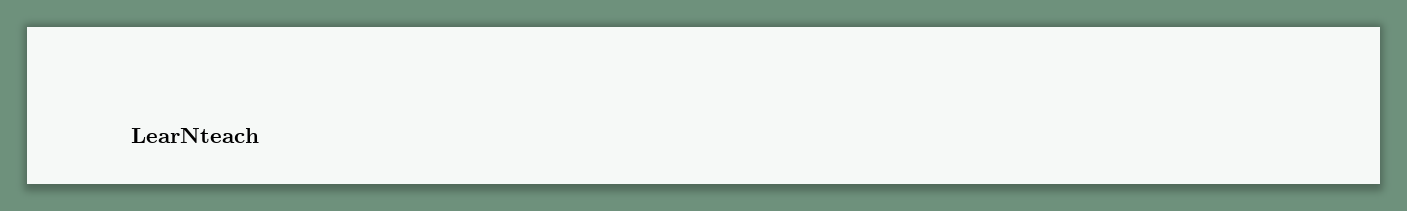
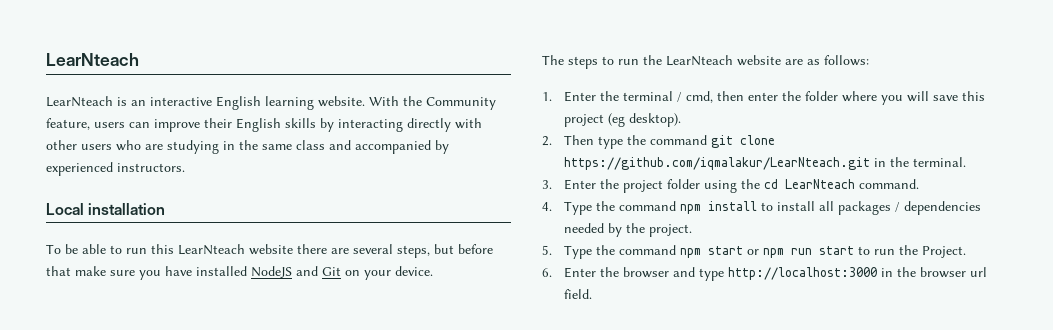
[131,128,259,143] LearNteach -> [46,53,139,66] [46,96,496,110] [46,118,482,132] [46,140,449,154] [46,162,185,176] [46,203,166,215] [46,244,493,258] [46,266,433,280] [542,55,869,69] [542,91,986,105] [564,113,682,127] [542,135,776,149] [564,157,967,170] [542,179,920,193] [542,201,982,215] [564,223,693,237] [542,245,967,259] [542,267,988,281] [564,289,593,299] LearNteach // LearNteach is an interactive English learning website. With the Community feature, users can improve their English skills by interacting directly with other users who are studying in the same class and accompanied by experienced instructors. // Local installation // To be able to run this LearNteach website there are several steps, but before that make sure you have installed NodeJS and Git on your device. // The steps to run the LearNteach website are as follows: // 1. Enter the terminal / cmd, then enter the folder where you will save this project (eg desktop). // 2. Then type the command git clone https://github.com/iqmalakur/LearNteach.git in the terminal. // 3. Enter the project folder using the cd LearNteach command. // 4. Type the command npm install to install all packages / dependencies needed by the project. // 5. Type the command npm start or npm run start to run the Project. // 6. Enter the browser and type http://localhost:3000 in the browser url field.

